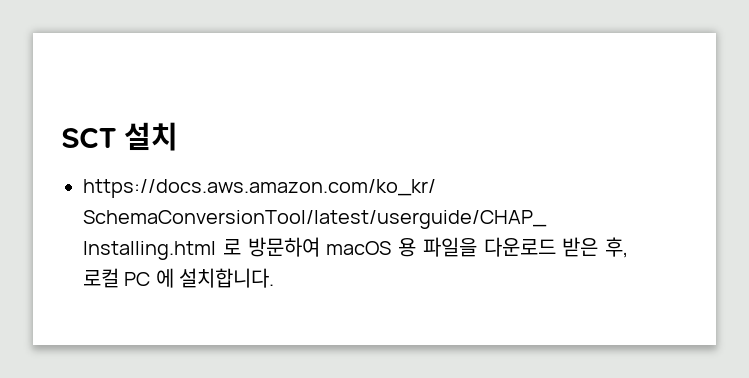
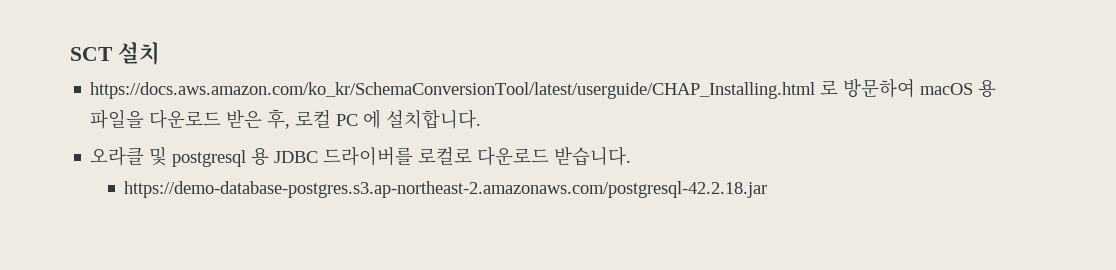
(275, 278) none -> [90,146,632,167] [124,181,768,198] // 오라클 및 postgresql 용 JDBC 드라이버를 로컬로 다운로드 받습니다. // https://demo-database-postgres.s3.ap-northeast-2.amazonaws.com/postgresql-42.2.18.jar

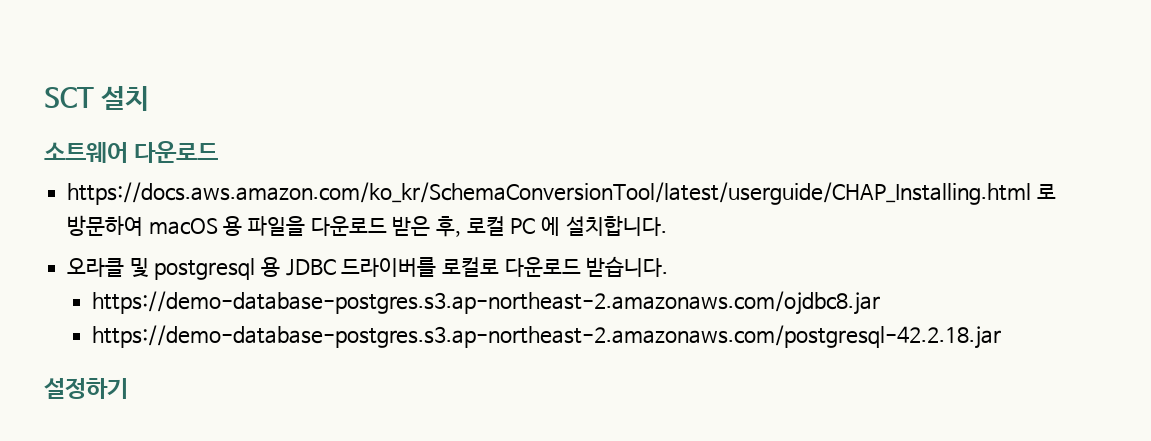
(160, 53) none -> [44,141,219,163] // 소트웨어 다운로드
(632, 156) none -> [91,291,881,315] // https://demo-database-postgres.s3.ap-northeast-2.amazonaws.com/ojdbc8.jar
(768, 189) none -> [44,378,128,399] // 설정하기

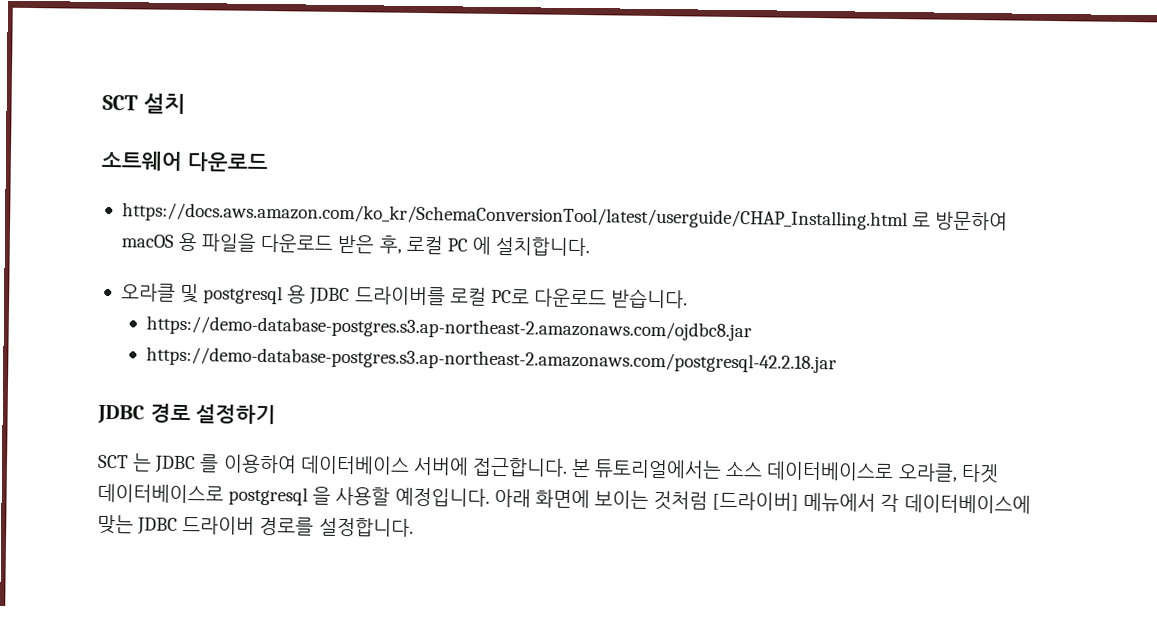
[442,257,500,277] 로컬로 -> [449,287,530,306] 로컬 PC로
(1002, 337) none -> [97,403,191,424] JDBC 경로
(128, 388) none -> [97,453,999,484] [97,483,1031,514] [97,514,414,537] // SCT 는 JDBC 를 이용하여 데이터베이스 서버에 접근합니다. 본 튜토리얼에서는 소스 데이터베이스로 오라클, 타겟 데이터베이스로 postgresql 을 사용할 예정입니다. 아래 화면에 보이는 것처럼 [드라이버] 메뉴에서 각 데이터베이스에 맞는 JDBC 드라이버 경로를 설정합니다.

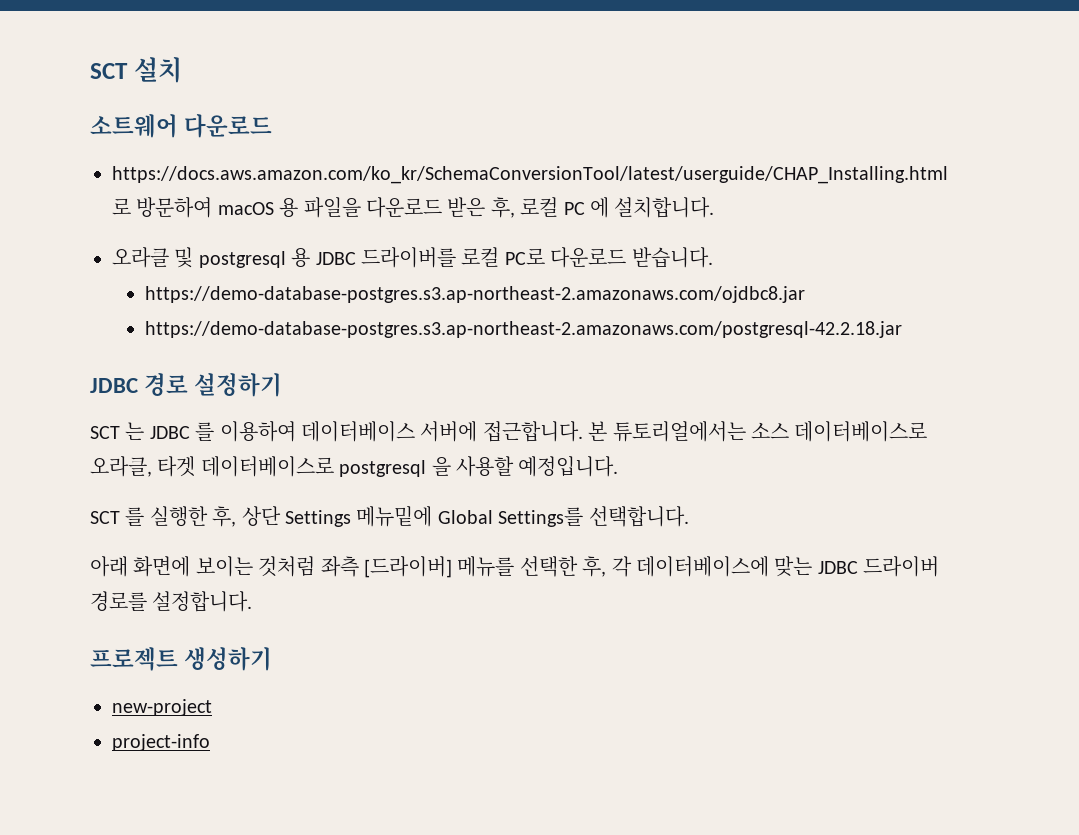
[493,488,877,512] 아래 화면에 보이는 것처럼 [드라이버] 메뉴에서 -> [90,506,689,527] [90,556,607,578] // SCT 를 실행한 후, 상단 Settings 메뉴밑에 Global Settings를 선택합니다. // 아래 화면에 보이는 것처럼 좌측 [드라이버] 메뉴를 선택한 후,
(414, 527) none -> [90,647,273,671] [112,699,212,716] [112,734,210,751] // 프로젝트 생성하기 // new-project // project-info

